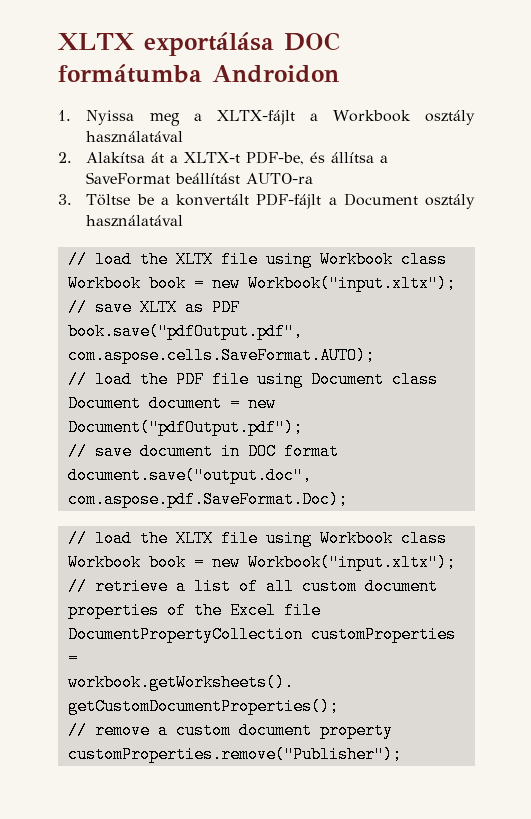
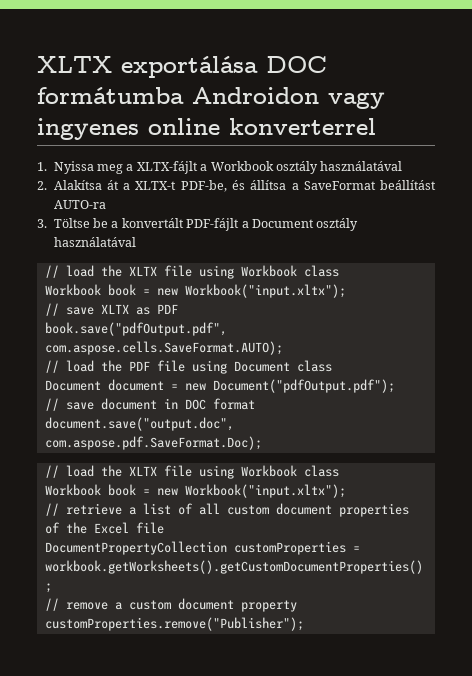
(339, 74) none -> [328,92,385,109] [37,118,376,140] vagy ingyenes online konverterrel

